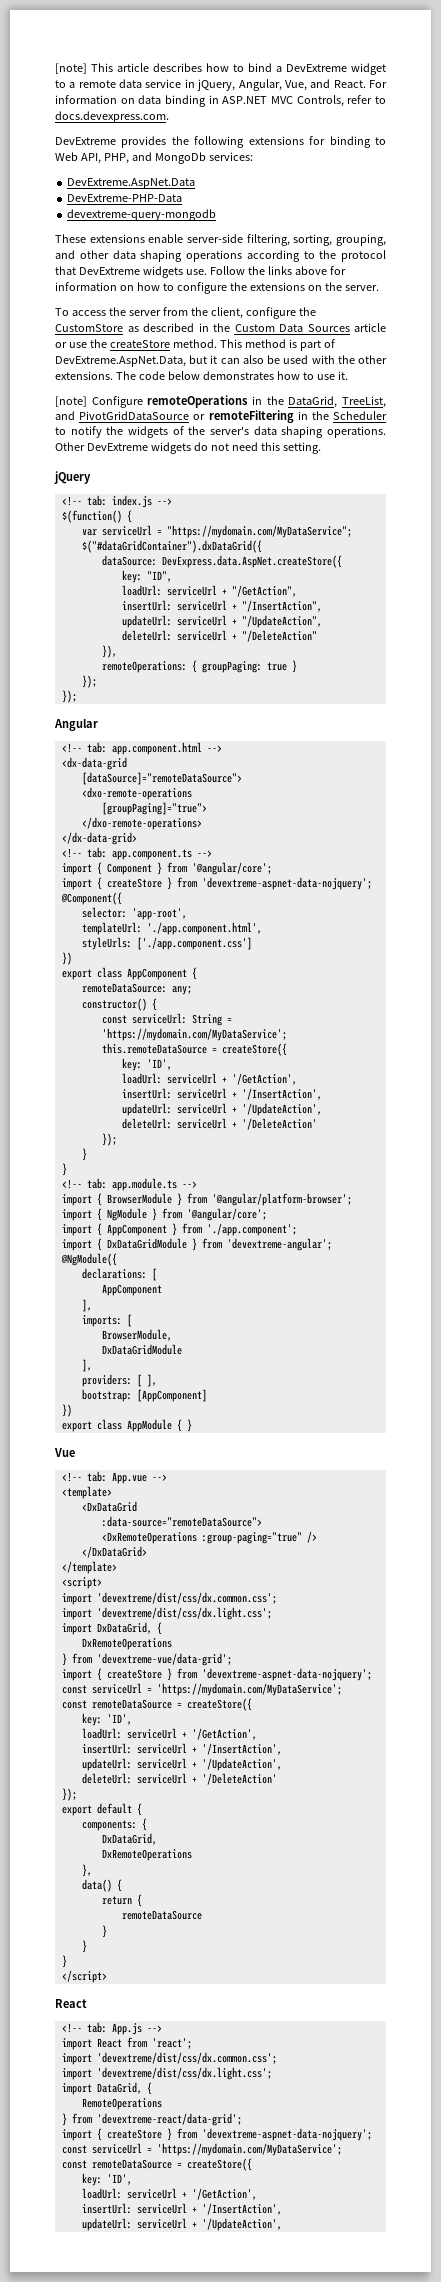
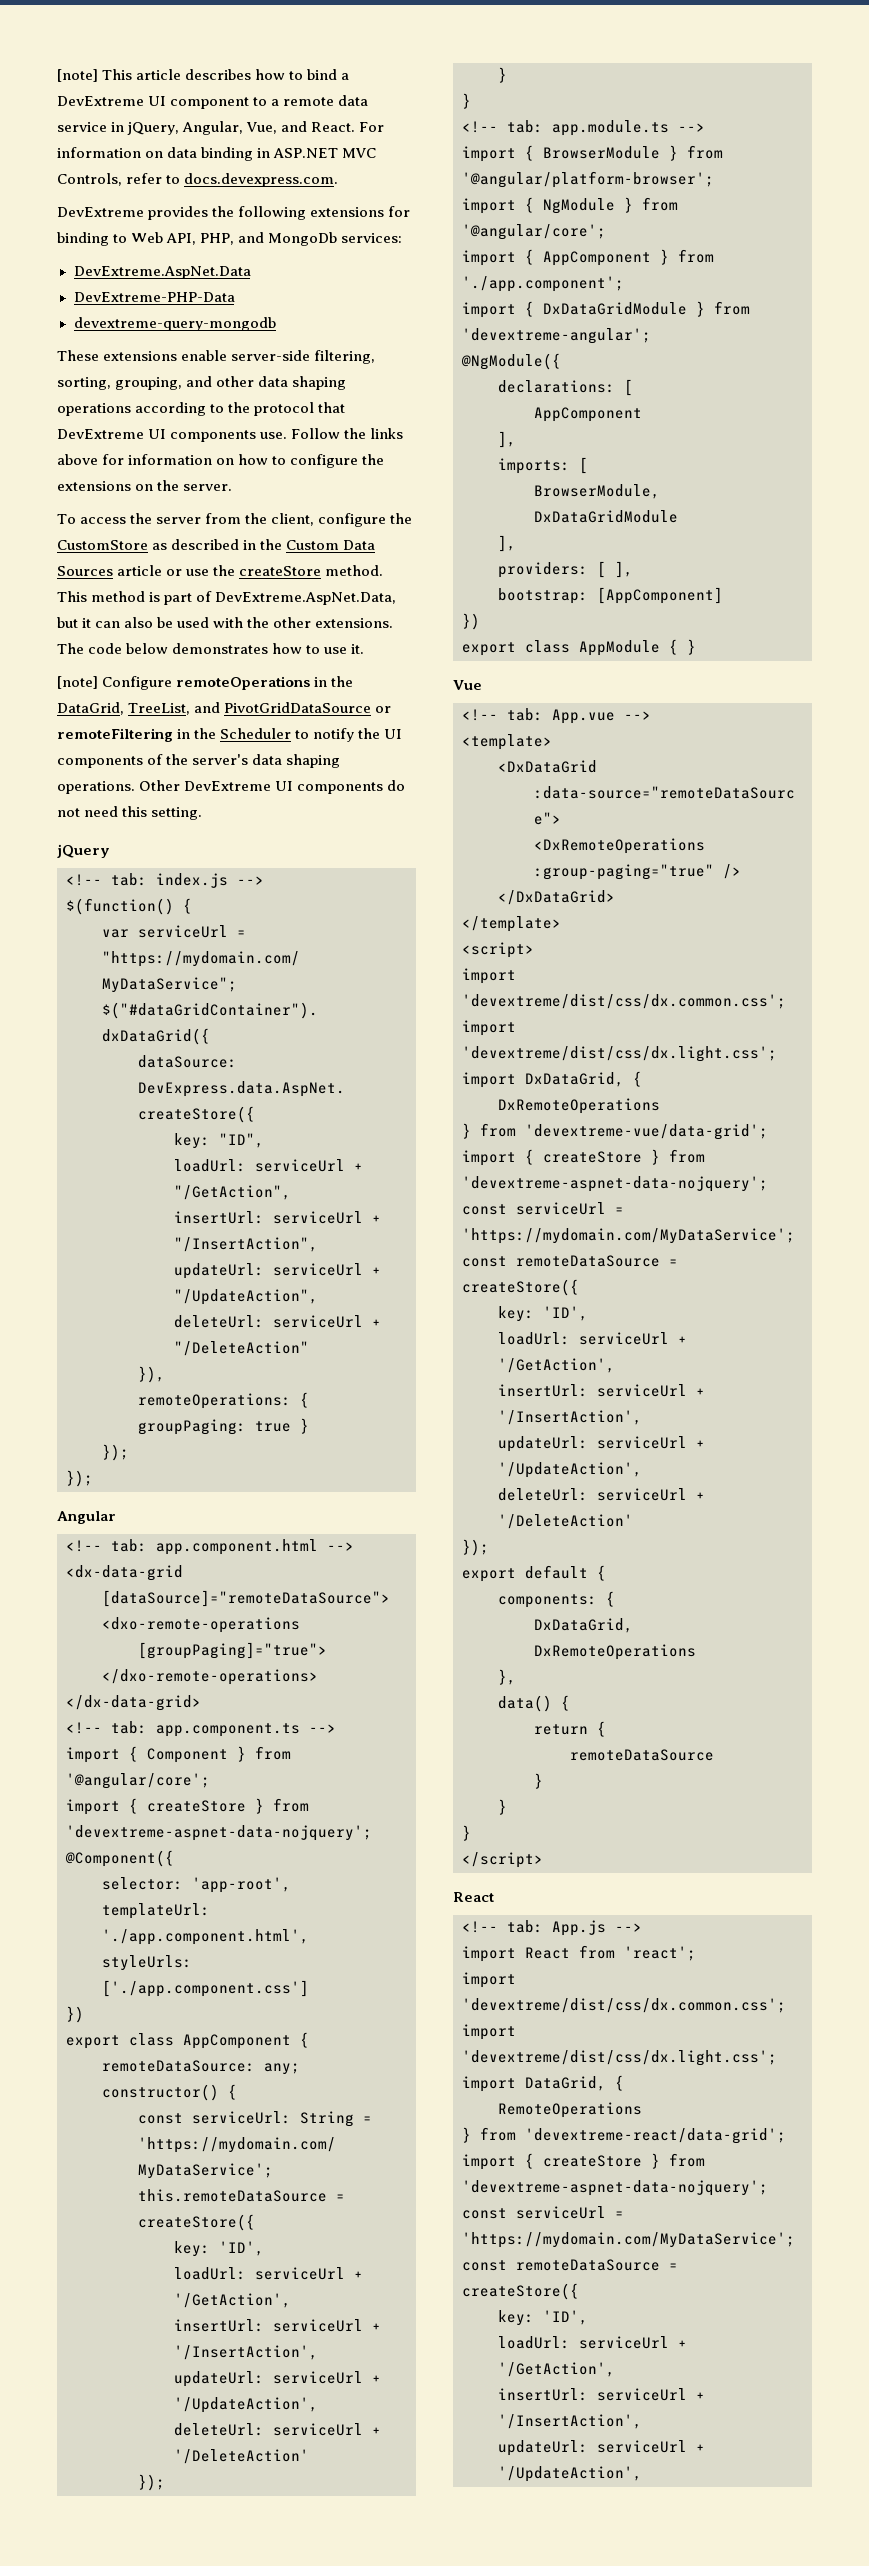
[351,63,386,75] widget -> [148,96,250,109] UI component
[142,266,183,278] widgets -> [148,429,257,442] UI components
[128,426,168,438] widgets -> [384,729,403,739] [57,756,143,768] UI components
[150,442,191,454] widgets -> [275,781,384,794] UI components

